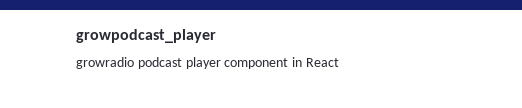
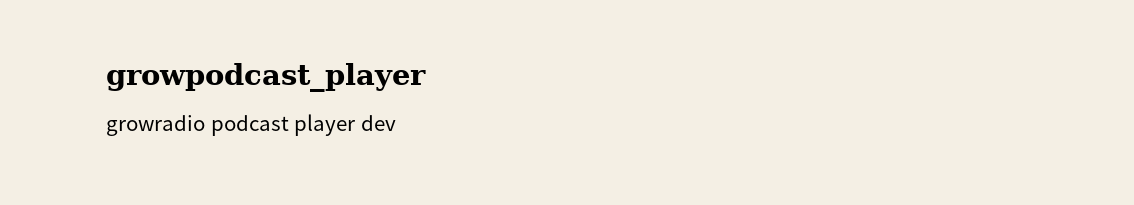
[224,57,339,69] component in React -> [360,115,396,131] dev

